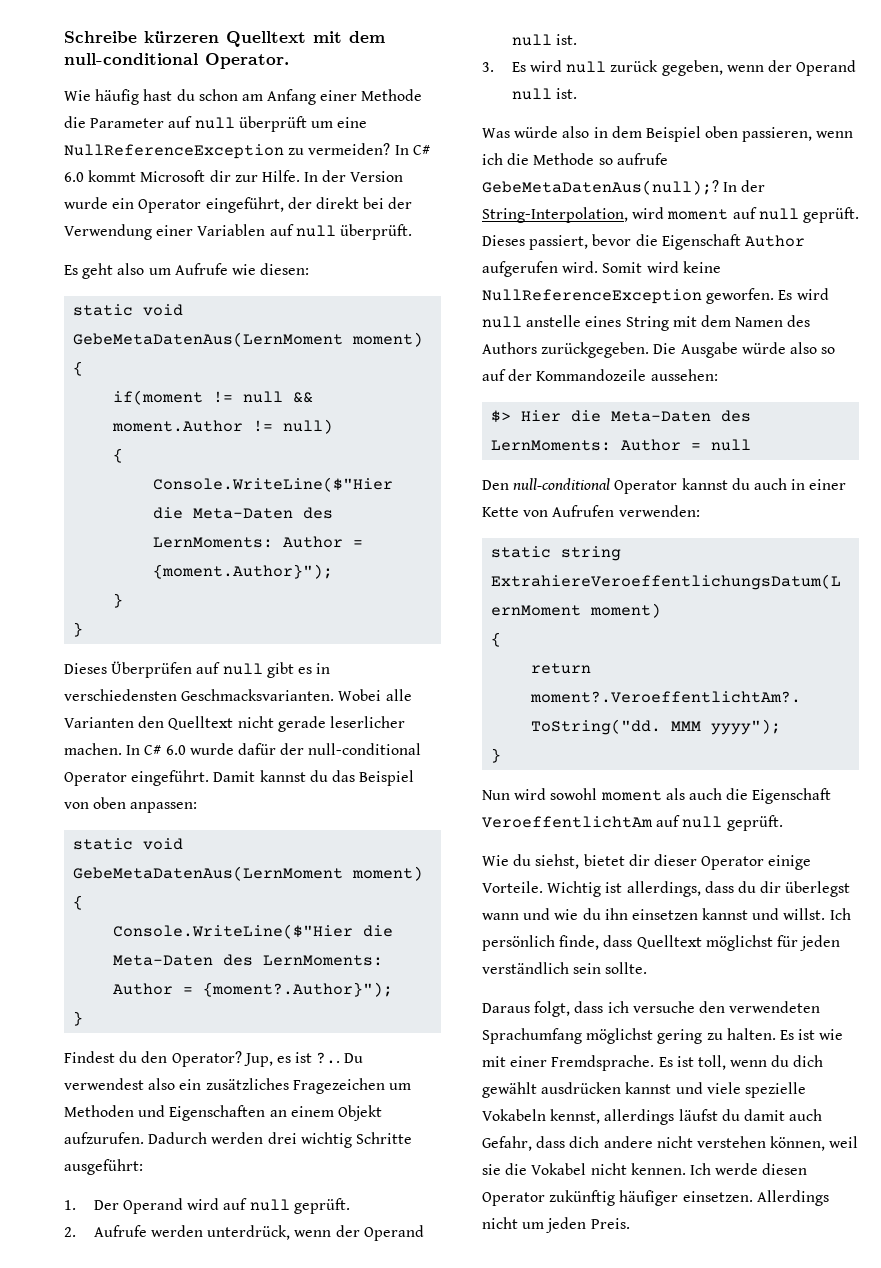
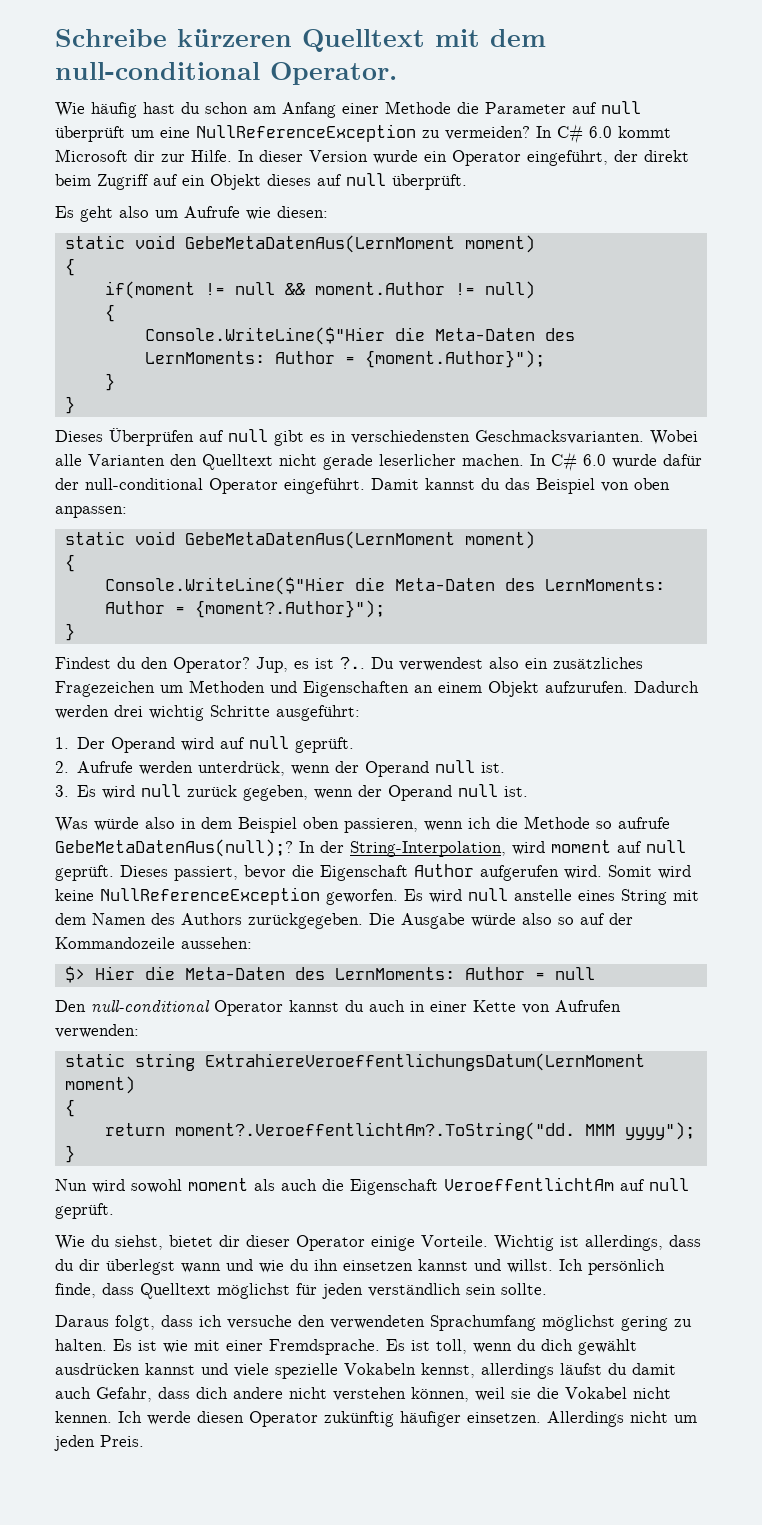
[322,170,347,182] der -> [259,150,303,162] dieser
[363,197,413,209] [64,224,266,240] bei der Verwendung einer Variablen -> [55,174,311,190] beim Zugriff auf ein Objekt dieses

